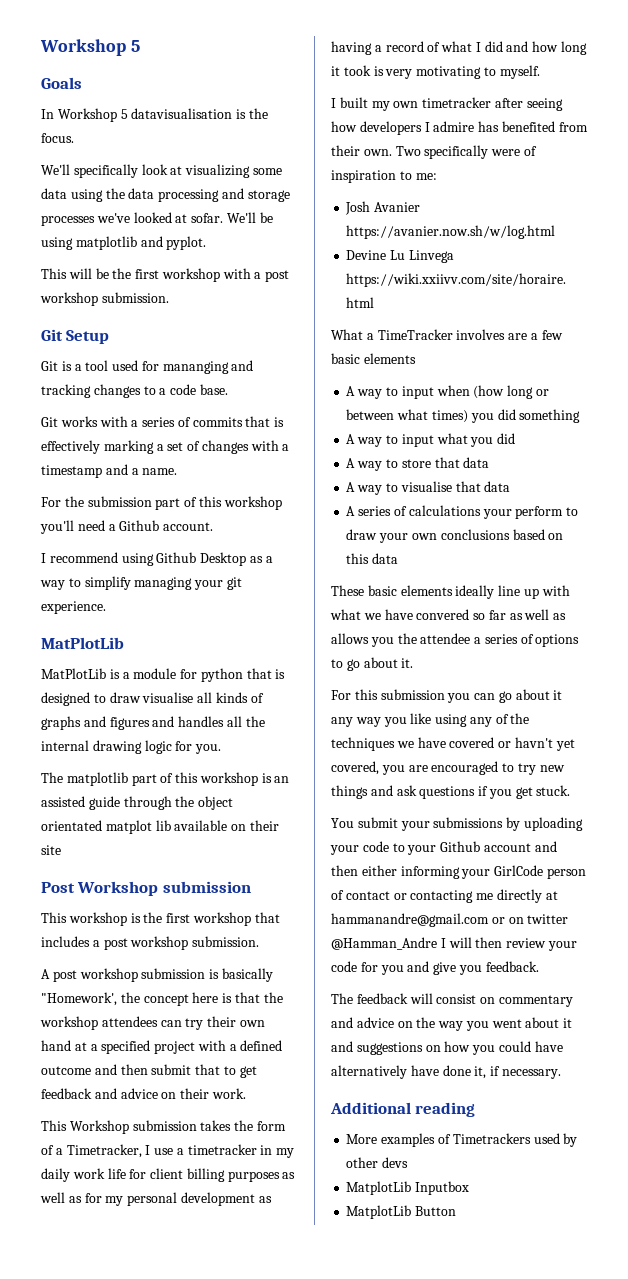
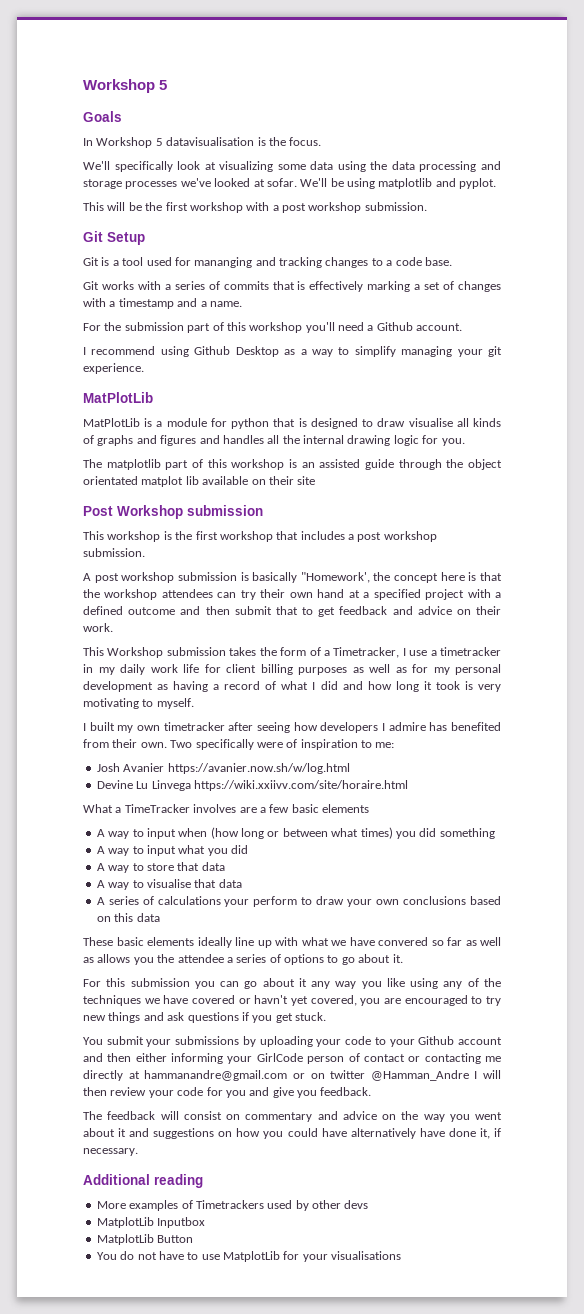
(457, 1211) none -> [96,1251,402,1262] // You do not have to use MatplotLib for your visualisations

